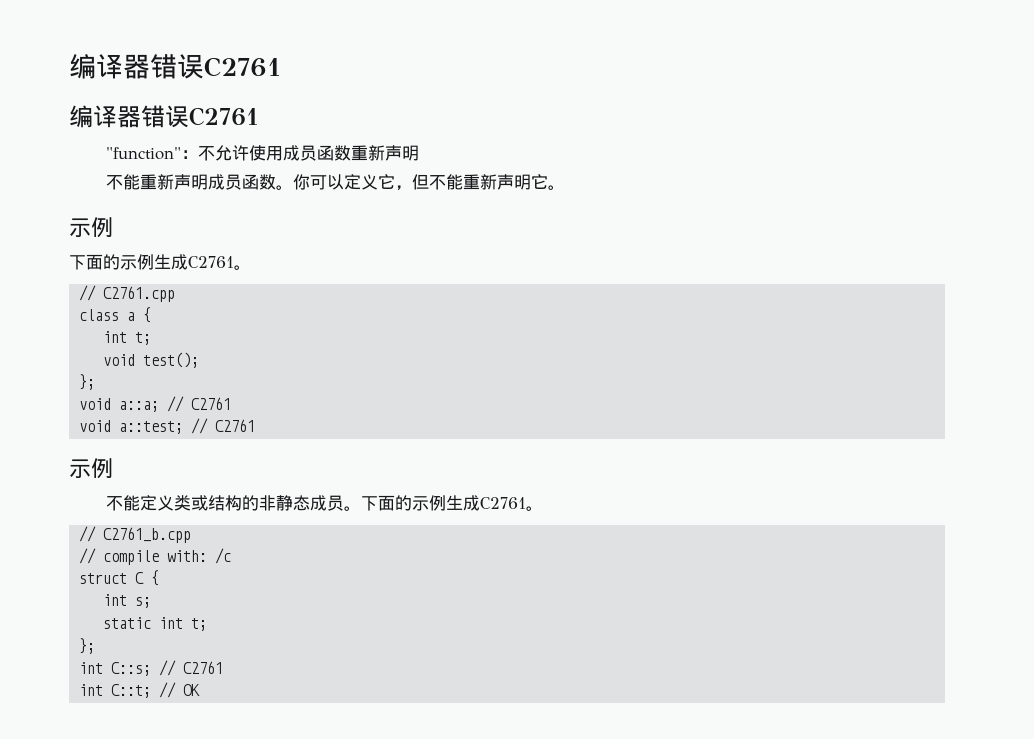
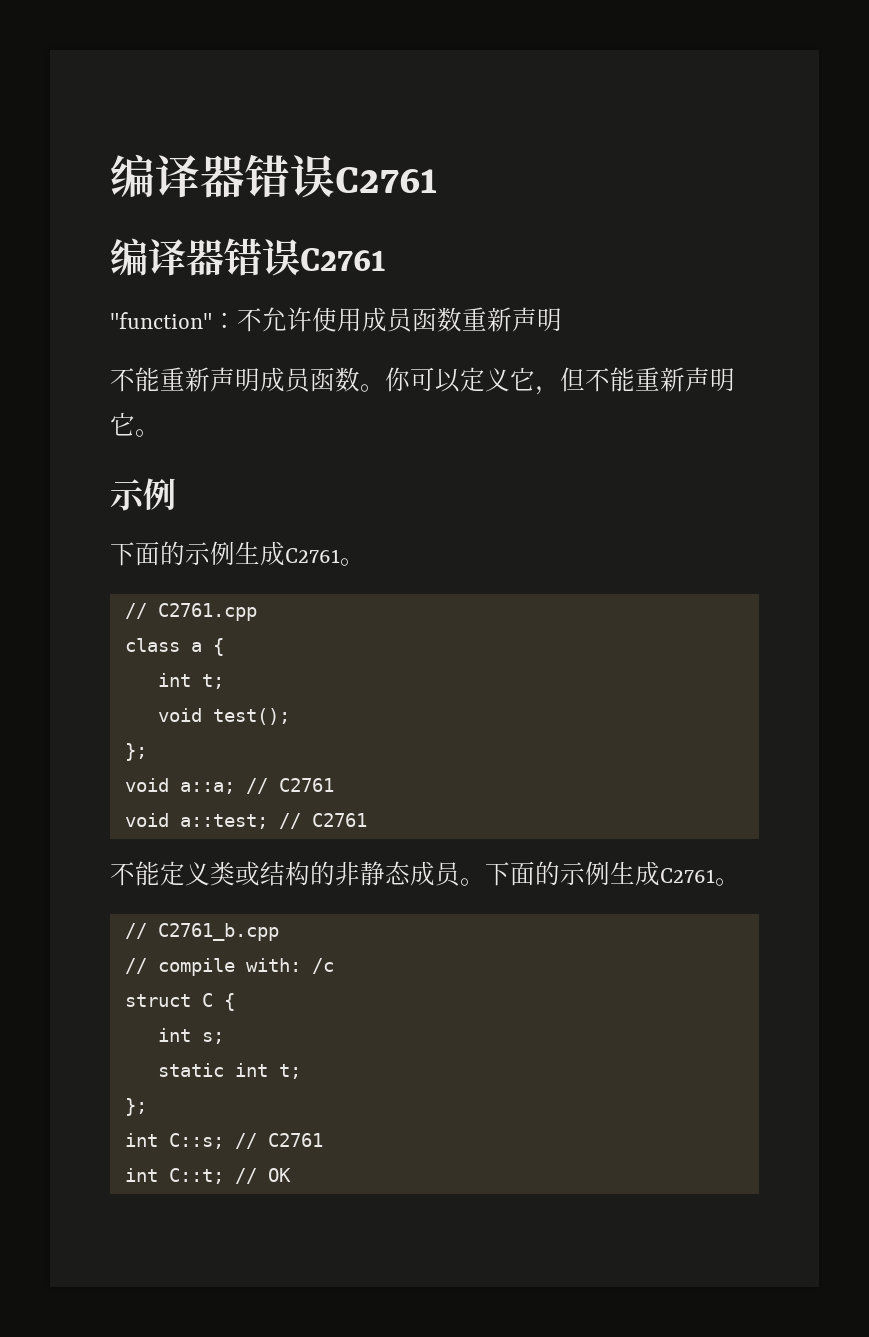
[69,458,113,479] // 示例 -> (367, 820) none

